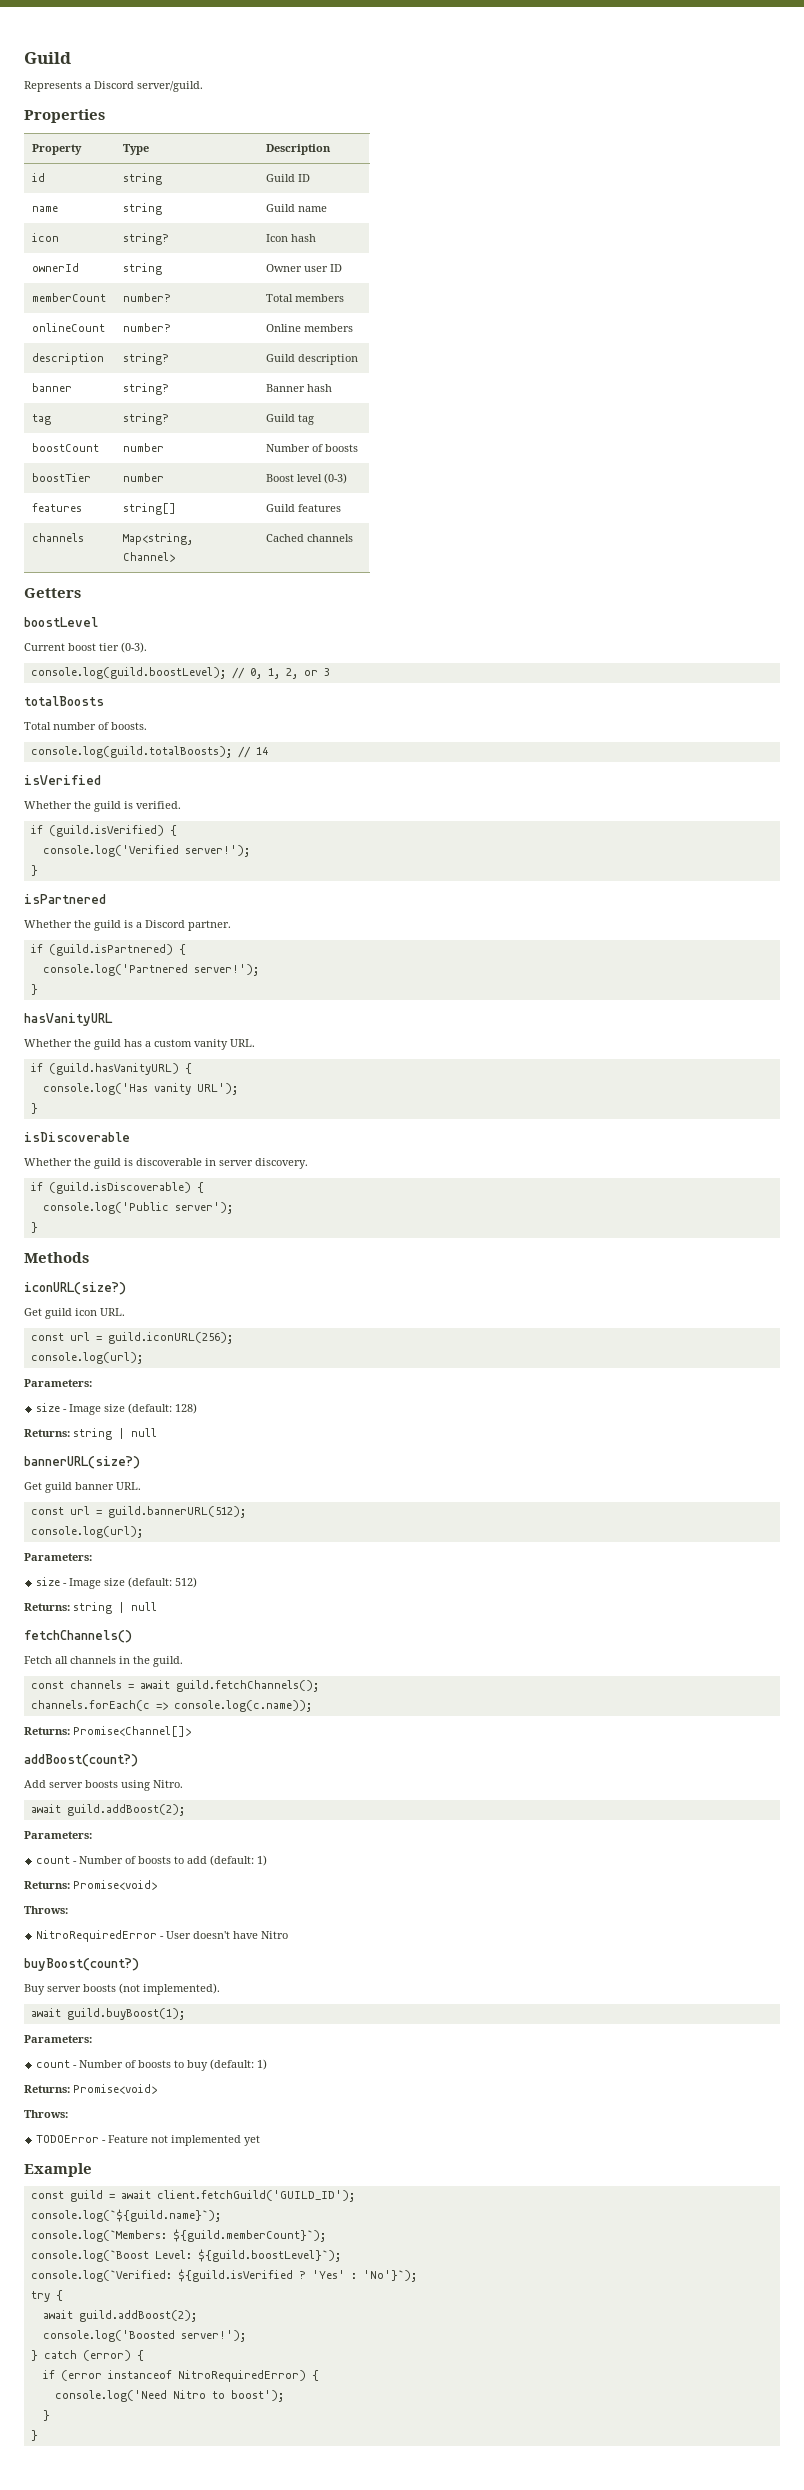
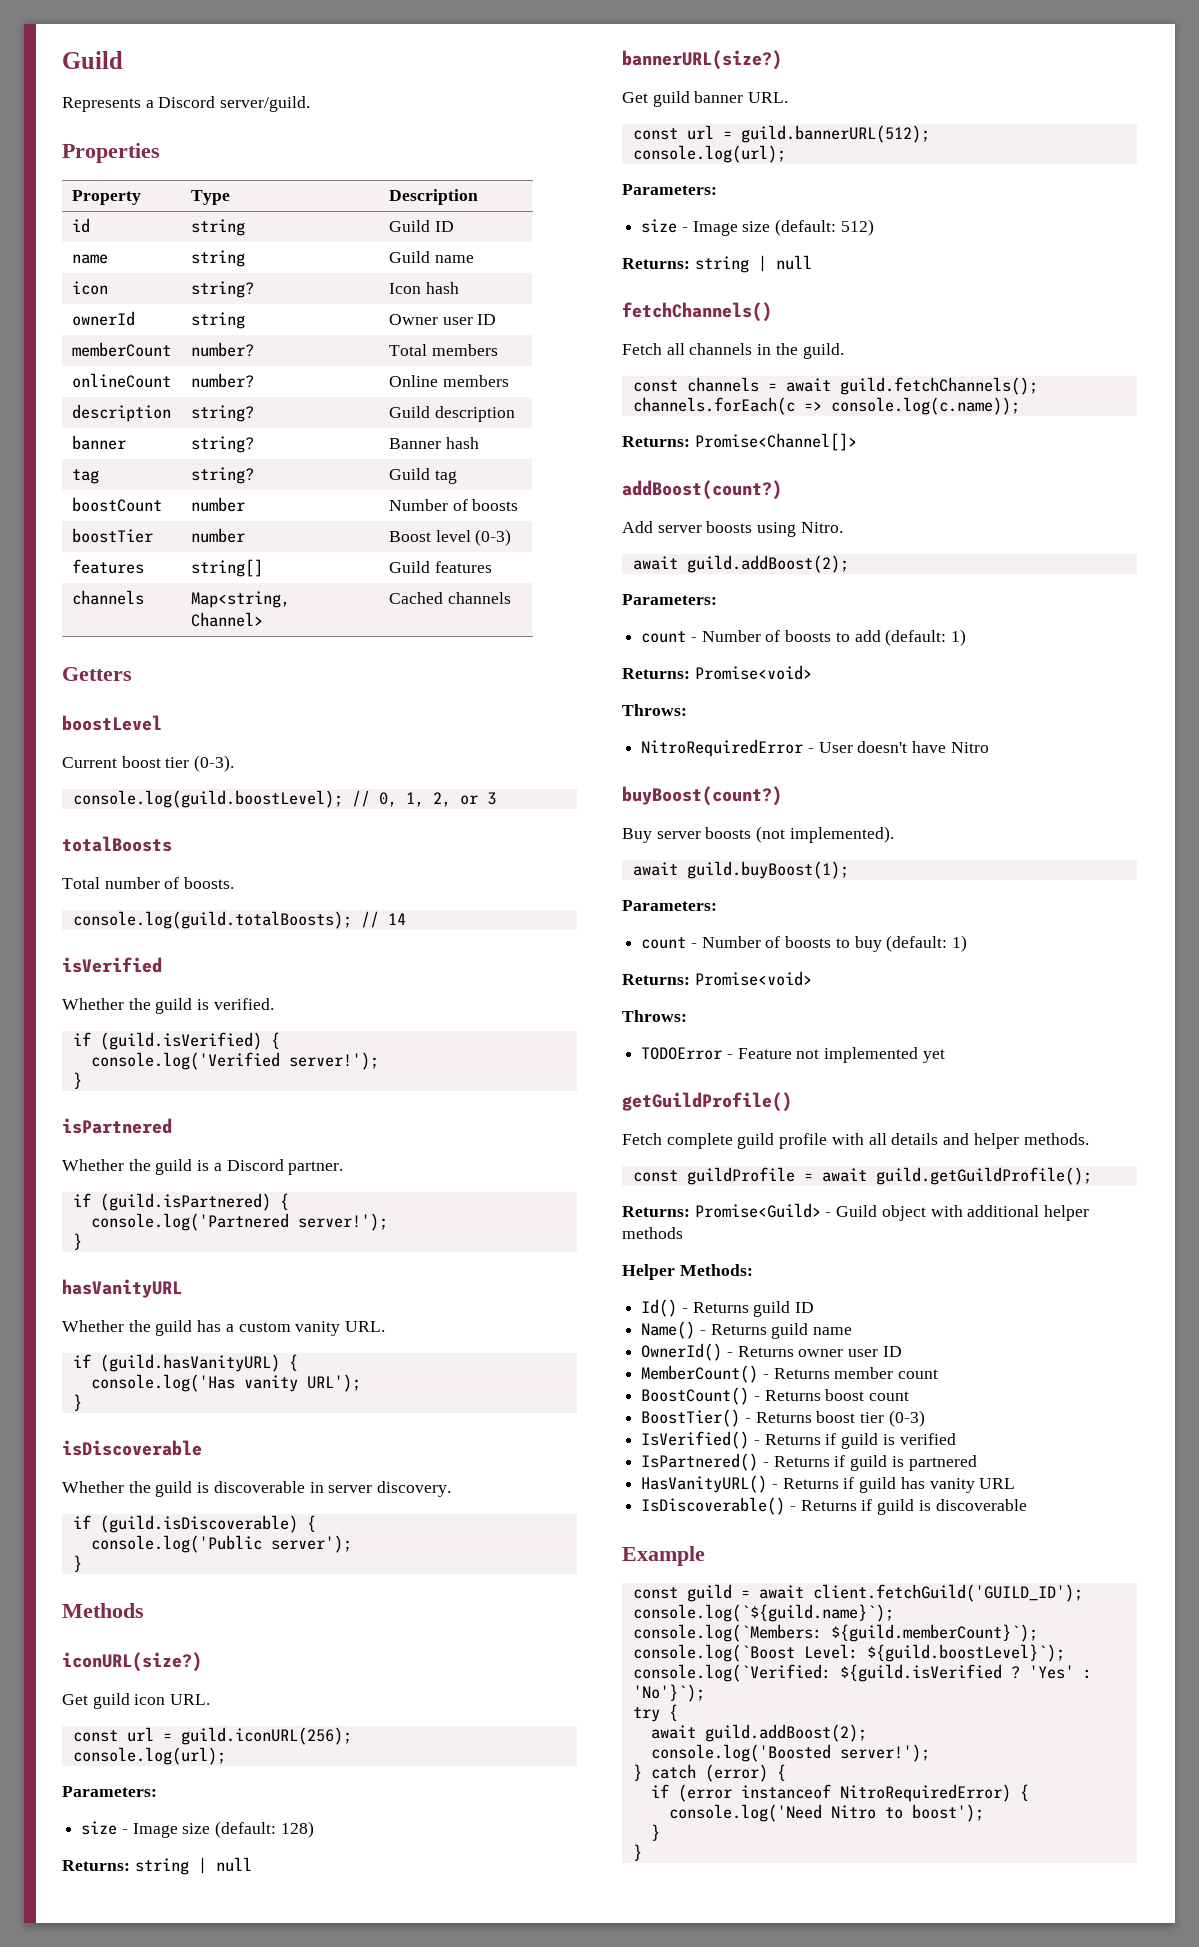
(261, 2140) none -> [622,1092,792,1112] [622,1133,1089,1149] [632,1167,1092,1185] [622,1203,1090,1221] [622,1227,683,1239] [622,1264,753,1280] [641,1299,815,1317] [641,1321,853,1339] [641,1343,902,1361] [641,1365,939,1383] [641,1387,910,1405] [641,1409,925,1427] [641,1431,956,1449] [641,1453,977,1471] [641,1475,1016,1493] [641,1497,1027,1515] // getGuildProfile() // Fetch complete guild profile with all details and helper methods. // const guildProfile = await guild.getGuildProfile(); // Returns: Promise<Guild> - Guild object with additional helper methods // Helper Methods: // Id() - Returns guild ID // Name() - Returns guild name // OwnerId() - Returns owner user ID // MemberCount() - Returns member count // BoostCount() - Returns boost count // BoostTier() - Returns boost tier (0-3) // IsVerified() - Returns if guild is verified // IsPartnered() - Returns if guild is partnered // HasVanityURL() - Returns if guild has vanity URL // IsDiscoverable() - Returns if guild is discoverable

